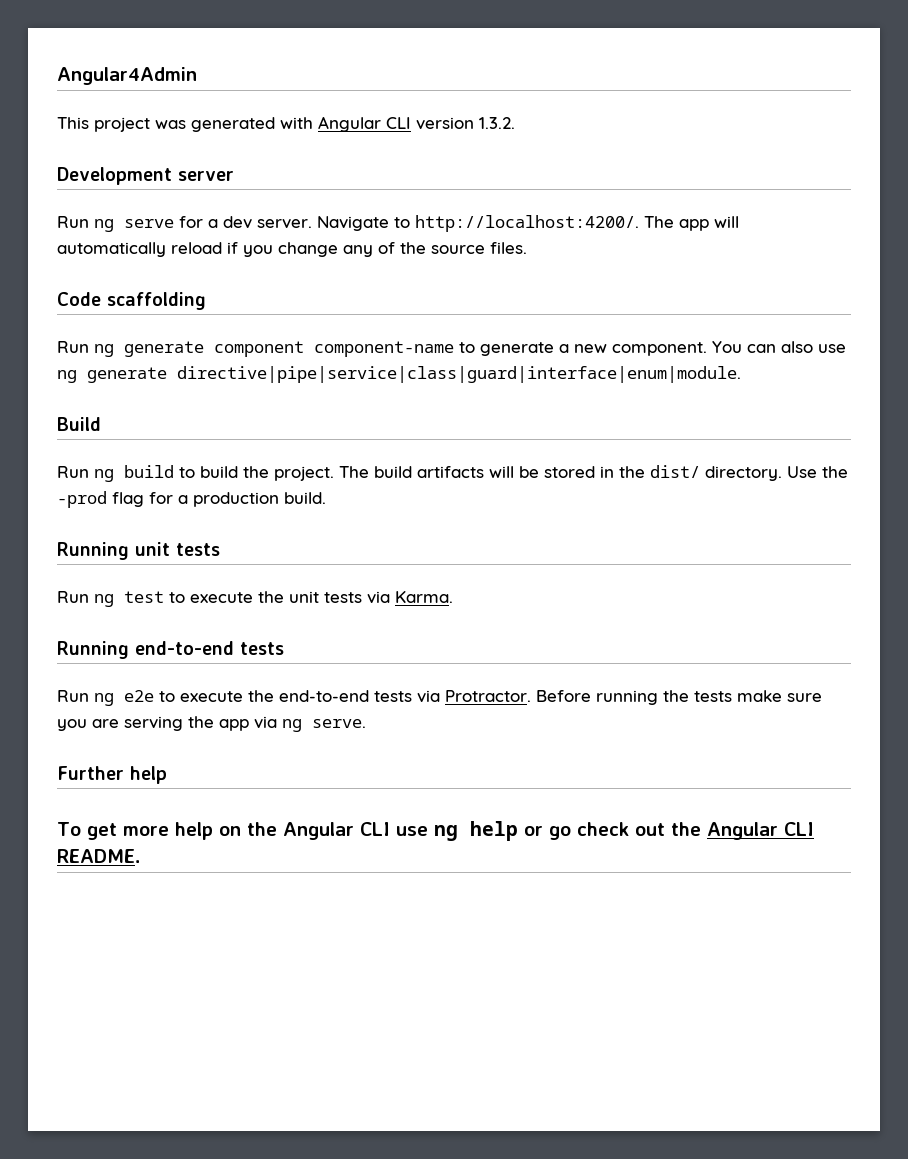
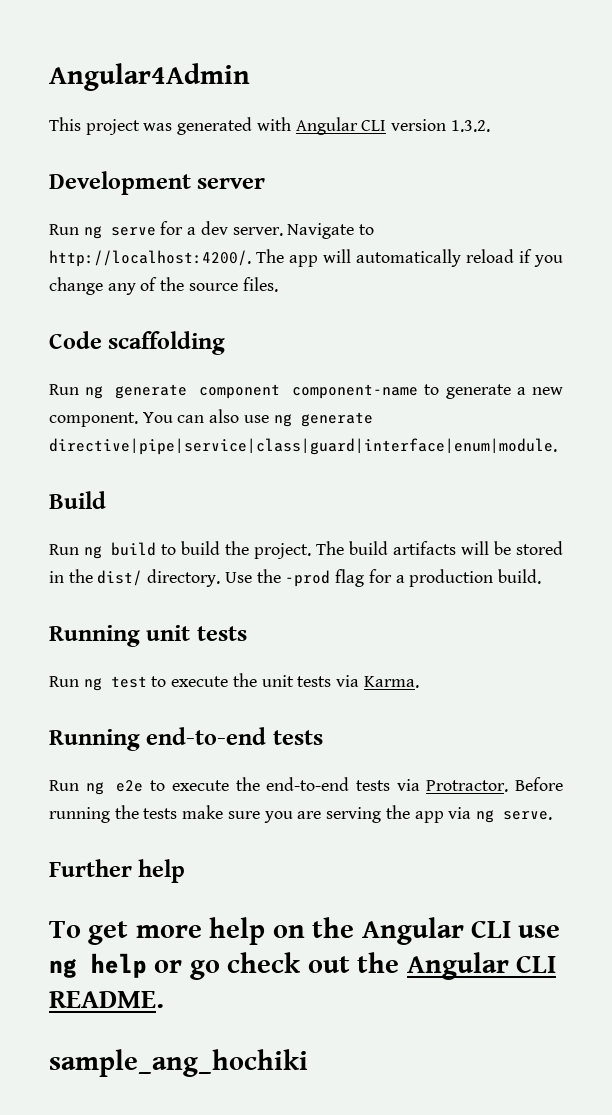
(141, 856) none -> [49,1049,308,1077] // sample_ang_hochiki

